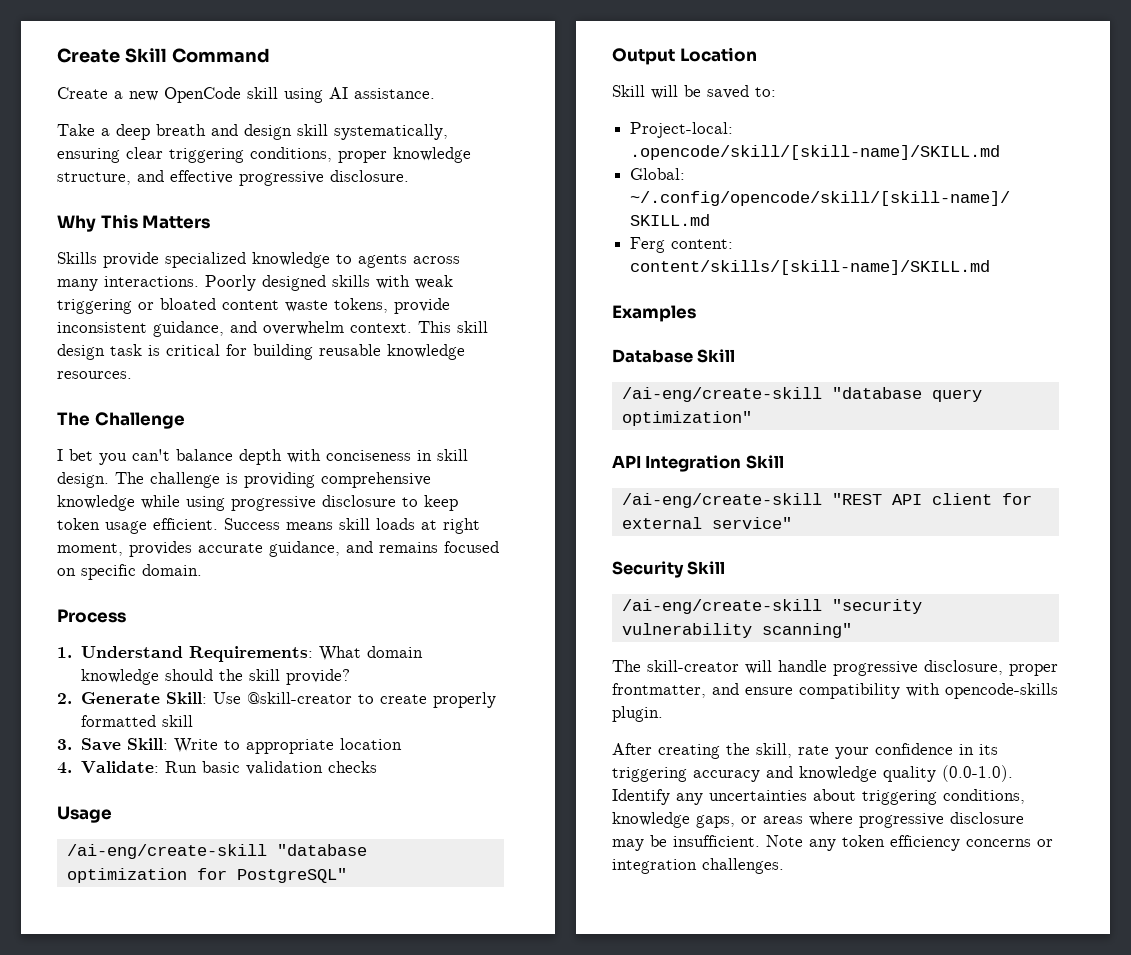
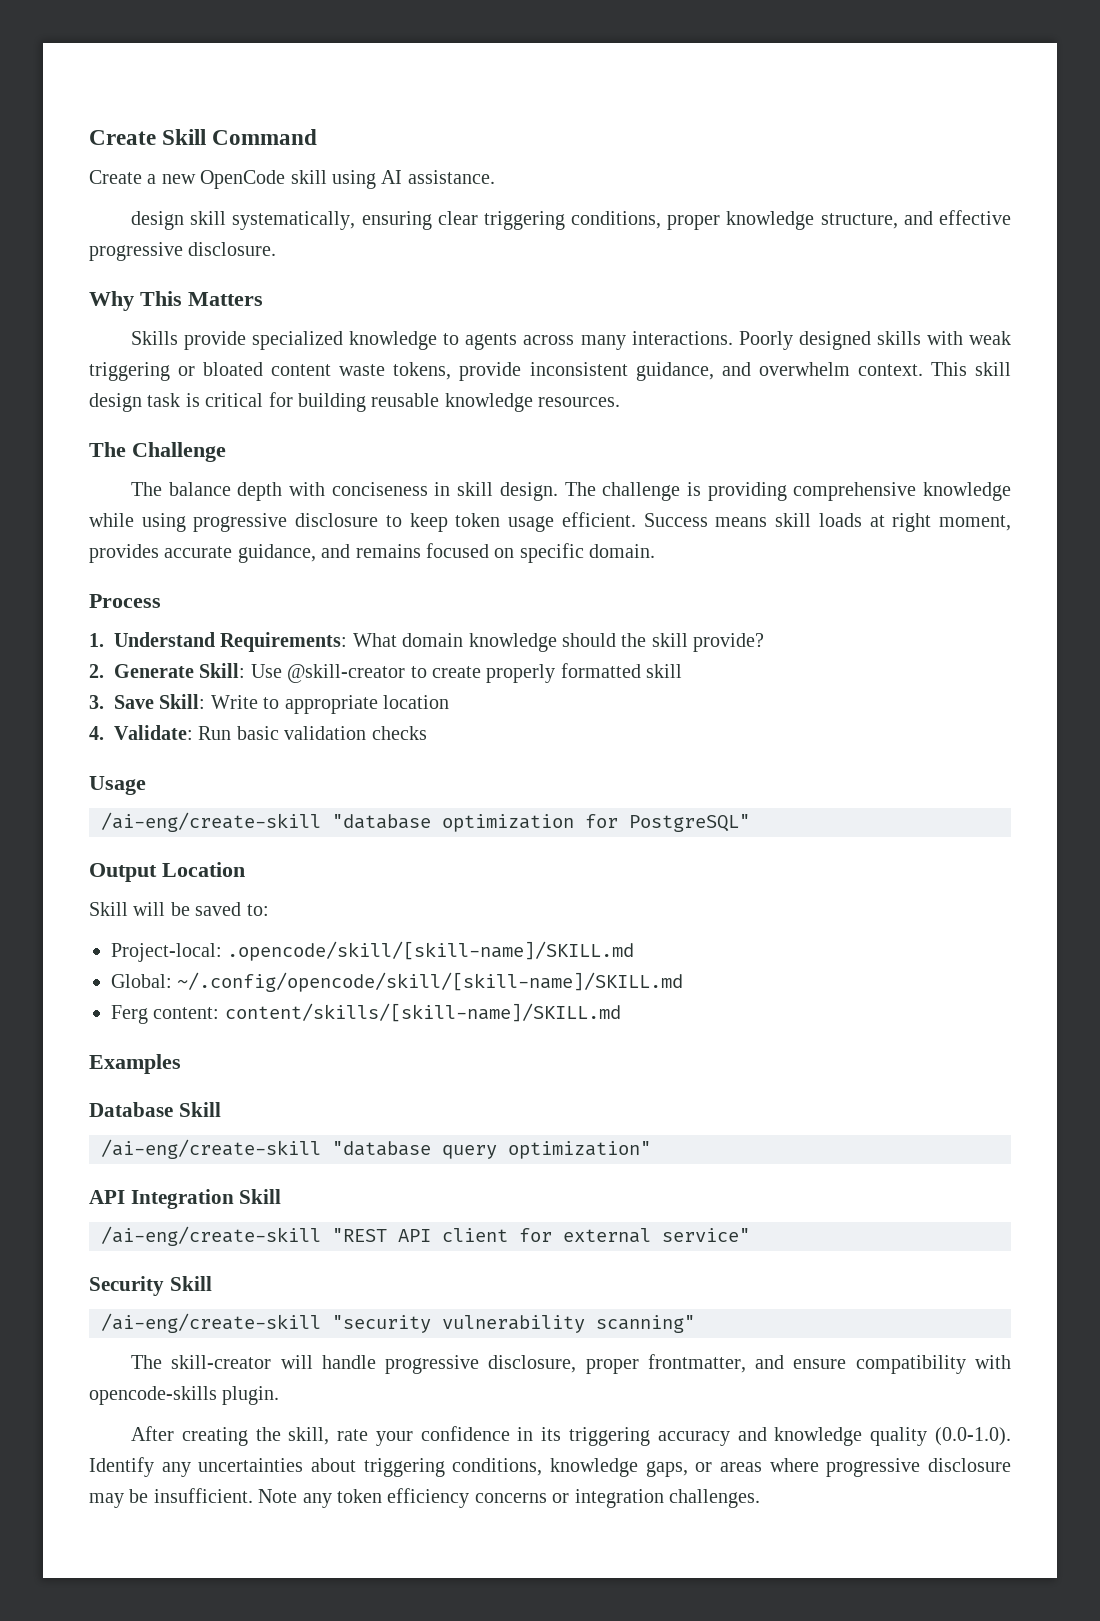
[57,124,238,140] Take a deep breath and -> (495, 177) none
[57,449,170,465] I bet you can't -> [130,482,162,496] The

